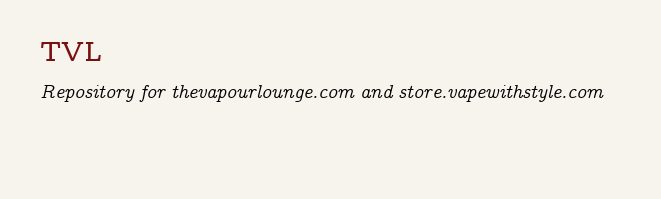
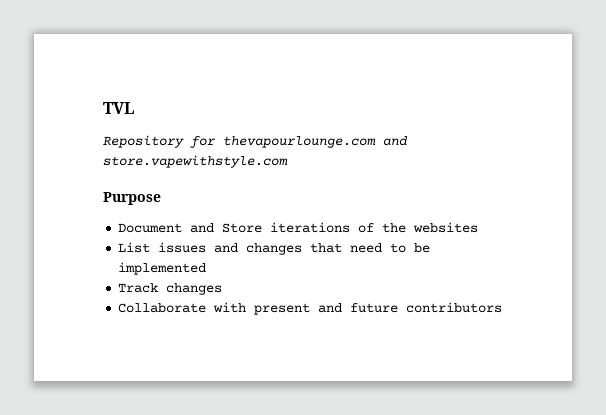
(604, 93) none -> [103,192,161,205] [118,222,479,233] [118,242,431,255] [118,262,207,275] [118,283,223,295] [118,302,503,315] // Purpose // Document and Store iterations of the websites // List issues and changes that need to be implemented // Track changes // Collaborate with present and future contributors

